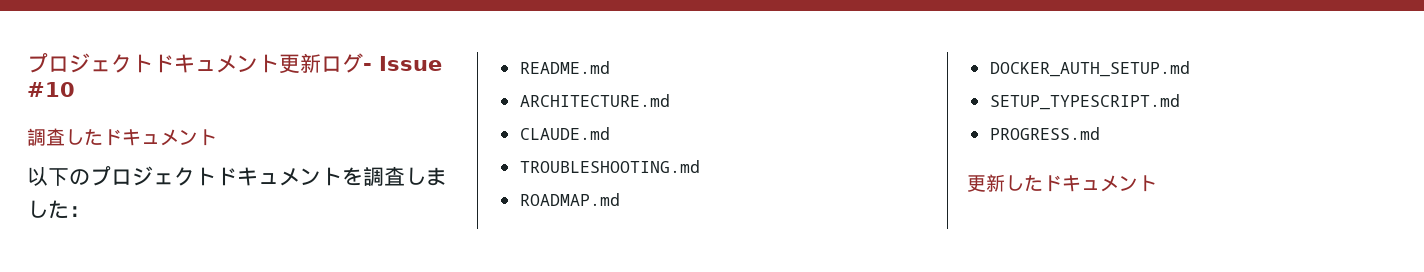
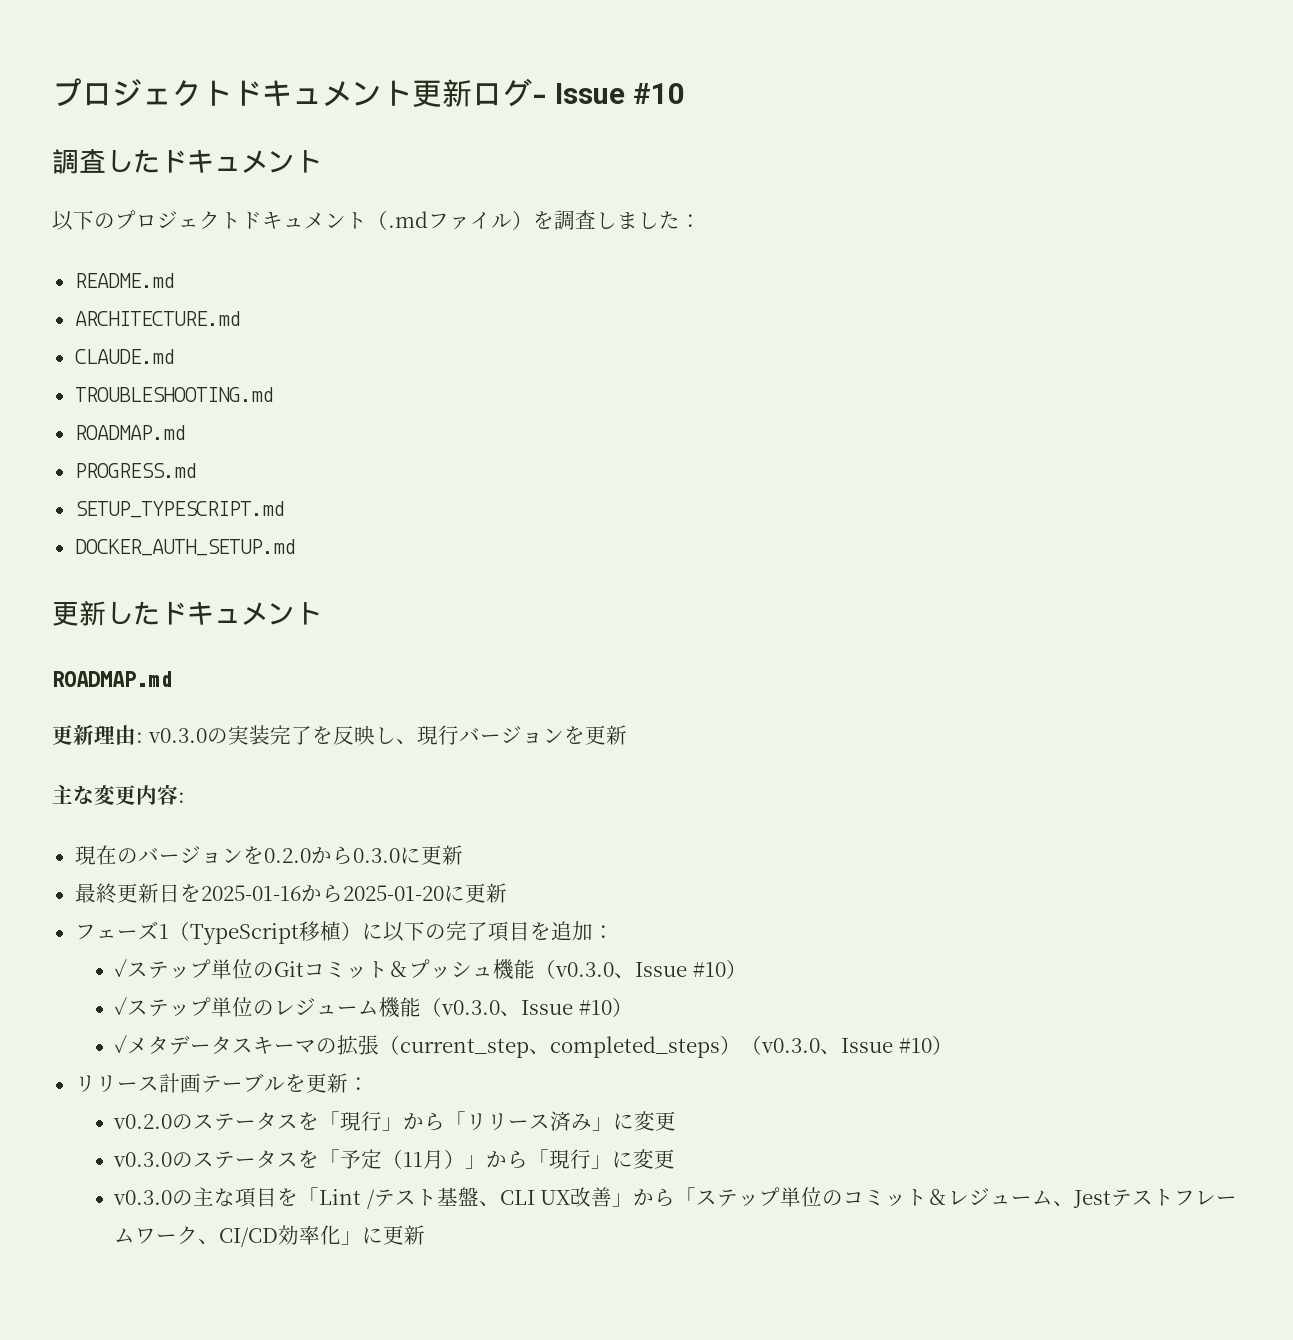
(342, 176) none -> [367,210,533,230] （.mdファイル）
[989,61,1190,77] DOCKER_AUTH_SETUP.md -> [74,463,196,478] PROGRESS.md
[989,127,1100,140] PROGRESS.md -> [74,539,295,556] DOCKER_AUTH_SETUP.md
(1157, 183) none -> [52,671,172,687] [52,724,627,745] [52,784,185,805] [74,845,463,865] [74,883,507,904] [74,921,614,945] [114,959,747,980] [114,997,633,1018] [114,1035,953,1058] [74,1073,369,1093] [113,1111,677,1131] [113,1149,676,1169] [113,1187,1238,1209] [114,1225,426,1247] // ROADMAP.md // 更新理由: v0.3.0の実装完了を反映し、現行バージョンを更新 // 主な変更内容: // 現在のバージョンを0.2.0から0.3.0に更新 // 最終更新日を2025-01-16から2025-01-20に更新 // フェーズ1（TypeScript移植）に以下の完了項目を追加： // ✓ステップ単位のGitコミット＆プッシュ機能（v0.3.0、Issue #10） // ✓ステップ単位のレジューム機能（v0.3.0、Issue #10） // ✓メタデータスキーマの拡張（current_step、completed_steps）（v0.3.0、Issue #10） // リリース計画テーブルを更新： // v0.2.0のステータスを「現行」から「リリース済み」に変更 // v0.3.0のステータスを「予定（11月）」から「現行」に変更 // v0.3.0の主な項目を「Lint /テスト基盤、CLI UX改善」から「ステップ単位のコミット＆レジューム、Jestテストフレームワーク、CI/CD効率化」に更新

